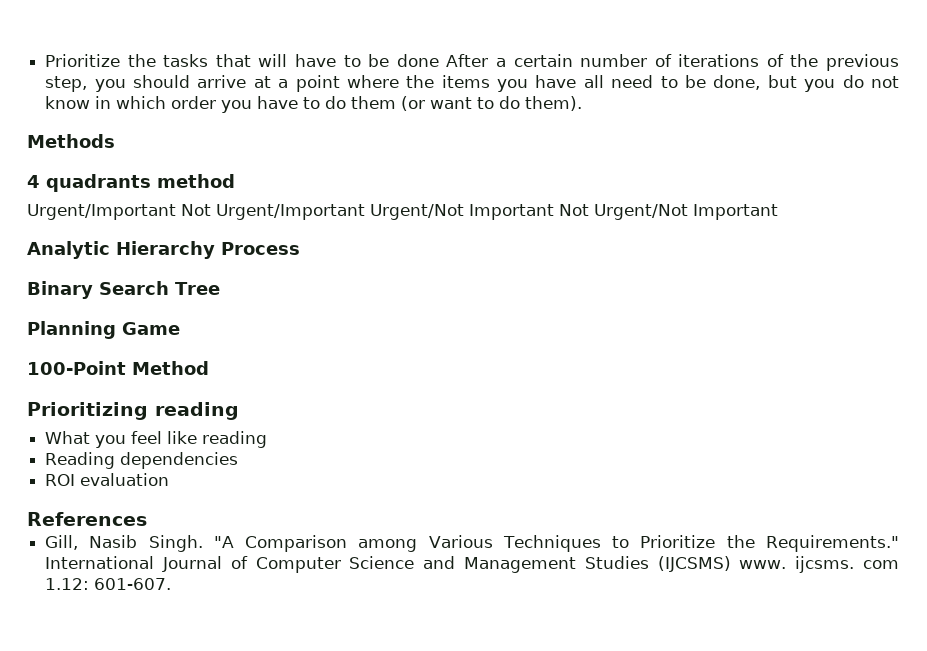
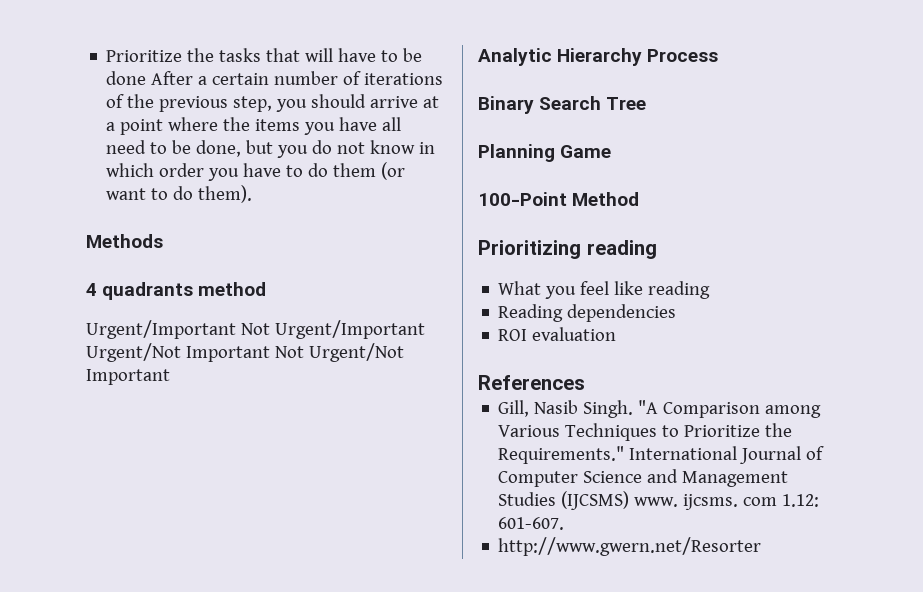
(172, 584) none -> [498,537,762,556] // http://www.gwern.net/Resorter

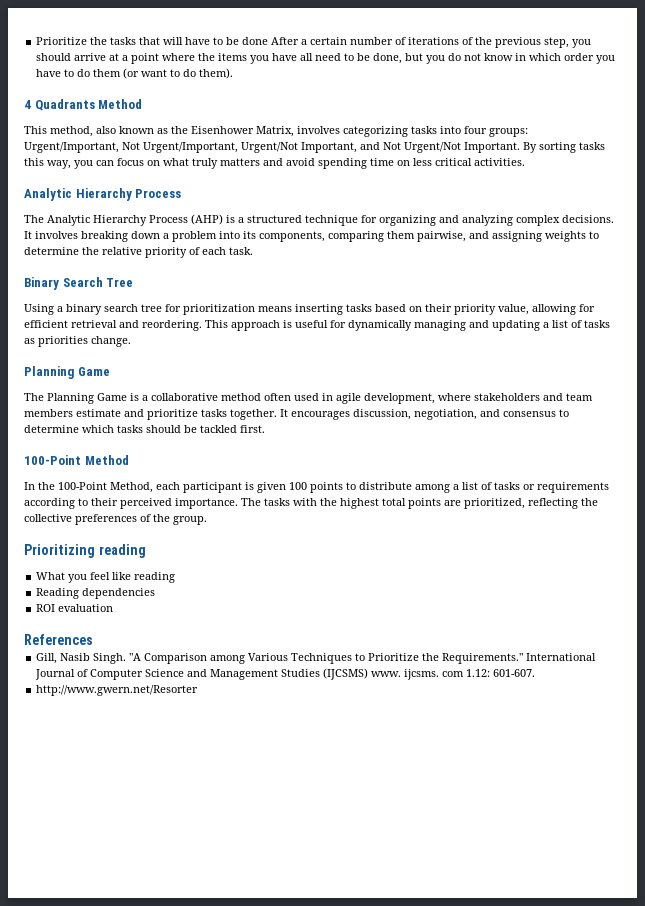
[86,234,163,248] [86,282,267,300] [86,320,425,339] [86,343,404,362] [86,369,170,385] [478,48,719,66] [478,96,647,114] [478,144,612,162] [478,192,640,206] Methods // 4 quadrants method // Urgent/Important Not Urgent/Important Urgent/Not Important Not Urgent/Not Important // Analytic Hierarchy Process // Binary Search Tree // Planning Game // 100-Point Method -> [24,99,143,111] [24,126,528,137] [24,142,605,153] [24,158,525,169] [24,188,182,201] [24,214,614,226] [24,231,599,242] [24,247,253,258] [24,277,134,290] [24,304,595,315] [24,320,610,331] [24,336,131,347] [24,366,110,379] [24,393,593,404] [24,409,569,420] [24,425,265,433] [24,455,129,465] [24,482,609,493] [24,498,598,509] [24,514,207,525] 4 Quadrants Method // This method, also known as the Eisenhower Matrix, involves categorizing tasks into four groups: Urgent/Important, Not Urgent/Important, Urgent/Not Important, and Not Urgent/Not Important. By sorting tasks this way, you can focus on what truly matters and avoid spending time on less critical activities. // Analytic Hierarchy Process // The Analytic Hierarchy Process (AHP) is a structured technique for organizing and analyzing complex decisions. It involves breaking down a problem into its components, comparing them pairwise, and assigning weights to determine the relative priority of each task. // Binary Search Tree // Using a binary search tree for prioritization means inserting tasks based on their priority value, allowing for efficient retrieval and reordering. This approach is useful for dynamically managing and updating a list of tasks as priorities change. // Planning Game // The Planning Game is a collaborative method often used in agile development, where stakeholders and team members estimate and prioritize tasks together. It encourages discussion, negotiation, and consensus to determine which tasks should be tackled first. // 100-Point Method // In the 100-Point Method, each participant is given 100 points to distribute among a list of tasks or requirements according to their perceived importance. The tasks with the highest total points are prioritized, reflecting the collective preferences of the group.

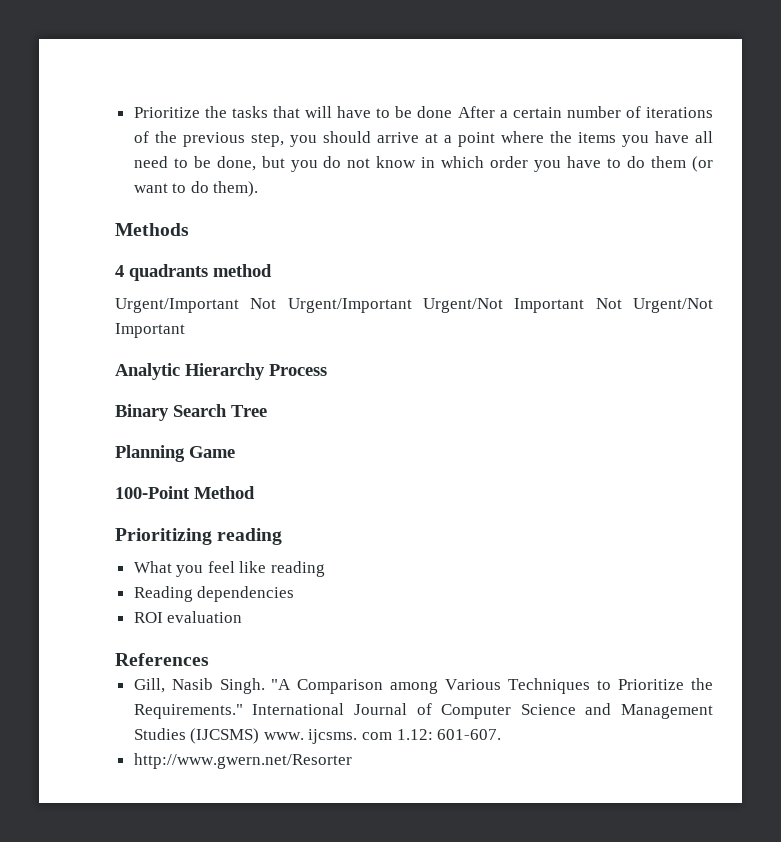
(234, 73) none -> [115,223,189,236] // Methods
[34,99,143,111] [24,126,528,137] [24,142,605,153] [24,158,525,169] [24,188,182,201] [24,214,614,226] [24,231,599,242] [24,247,253,258] [24,277,134,290] [24,304,595,315] [24,320,610,331] [24,336,131,347] [24,366,110,379] [24,393,593,404] [24,409,569,420] [24,425,265,433] [24,455,129,465] [24,482,609,493] [24,498,598,509] [24,514,207,525] Quadrants Method // This method, also known as the Eisenhower Matrix, involves categorizing tasks into four groups: Urgent/Important, Not Urgent/Important, Urgent/Not Important, and Not Urgent/Not Important. By sorting tasks this way, you can focus on what truly matters and avoid spending time on less critical activities. // Analytic Hierarchy Process // The Analytic Hierarchy Process (AHP) is a structured technique for organizing and analyzing complex decisions. It involves breaking down a problem into its components, comparing them pairwise, and assigning weights to determine the relative priority of each task. // Binary Search Tree // Using a binary search tree for prioritization means inserting tasks based on their priority value, allowing for efficient retrieval and reordering. This approach is useful for dynamically managing and updating a list of tasks as priorities change. // Planning Game // The Planning Game is a collaborative method often used in agile development, where stakeholders and team members estimate and prioritize tasks together. It encourages discussion, negotiation, and consensus to determine which tasks should be tackled first. // 100-Point Method // In the 100-Point Method, each participant is given 100 points to distribute among a list of tasks or requirements according to their perceived importance. The tasks with the highest total points are prioritized, reflecting the collective preferences of the group. -> [129,264,272,281] [115,298,713,313] [115,323,185,338] [115,363,327,380] [115,404,267,421] [115,445,235,462] [115,486,255,499] quadrants method // Urgent/Important Not Urgent/Important Urgent/Not Important Not Urgent/Not Important // Analytic Hierarchy Process // Binary Search Tree // Planning Game // 100-Point Method

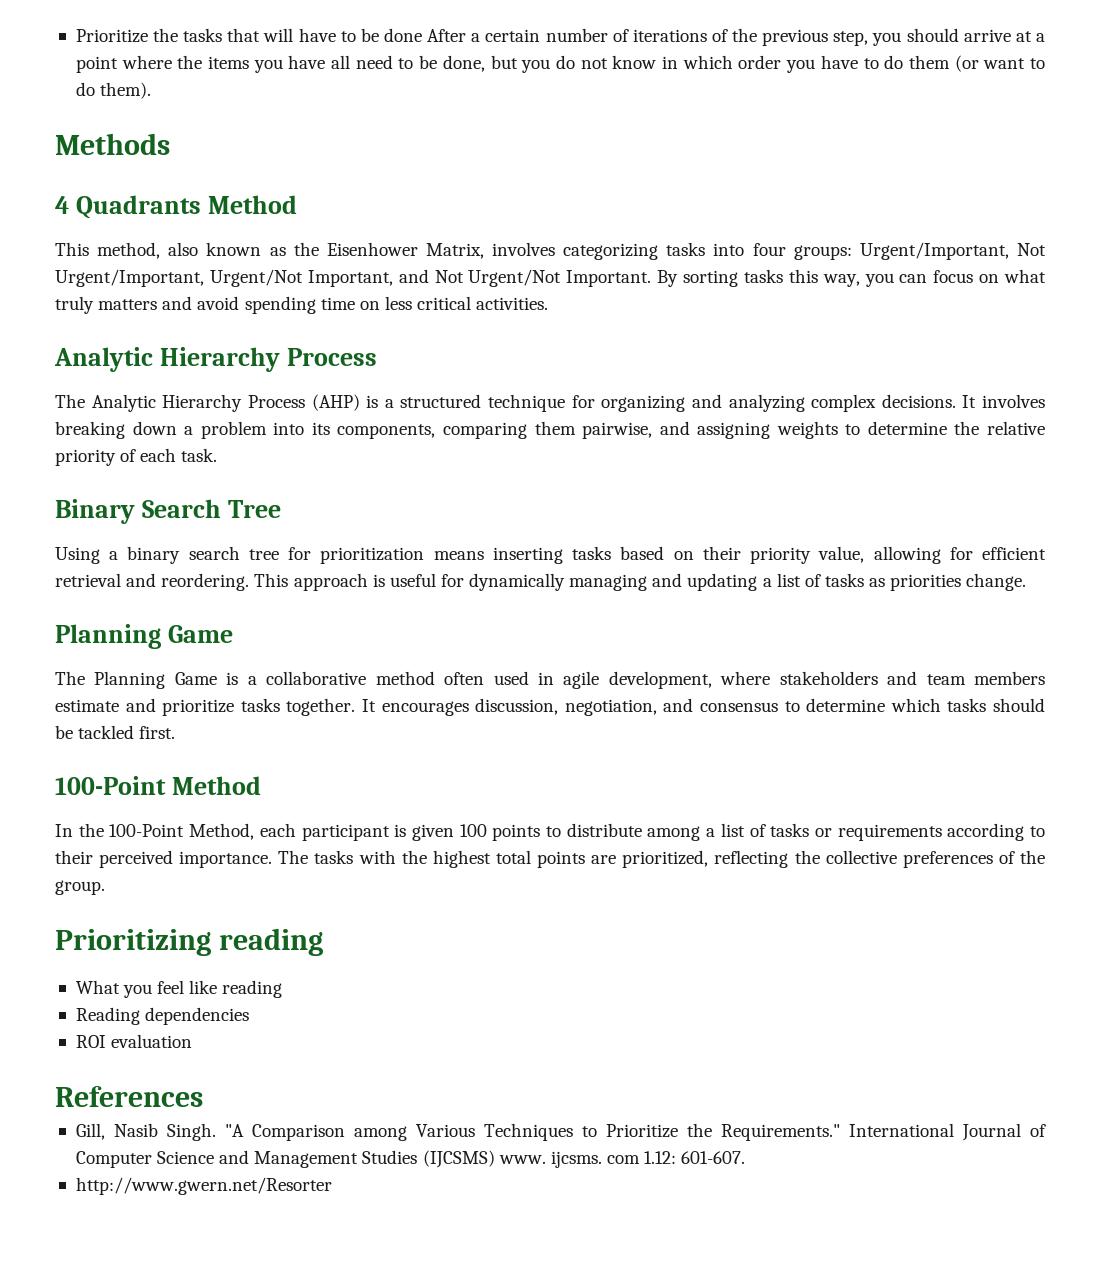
[129,264,272,281] [115,298,713,313] [115,323,185,338] [115,363,327,380] [115,404,267,421] [115,445,235,462] [115,486,255,499] quadrants method // Urgent/Important Not Urgent/Important Urgent/Not Important Not Urgent/Not Important // Analytic Hierarchy Process // Binary Search Tree // Planning Game // 100-Point Method -> [75,195,297,219] [55,242,1046,260] [55,269,1046,287] [55,296,549,314] [54,347,377,372] [55,394,1045,412] [55,421,1045,439] [55,448,218,466] [55,499,281,524] [55,546,1046,564] [55,573,1027,591] [55,624,233,649] [55,671,1045,689] [55,698,1046,716] [55,725,176,739] [55,776,261,795] [55,823,1046,841] [55,850,1045,868] [55,880,105,895] Quadrants Method // This method, also known as the Eisenhower Matrix, involves categorizing tasks into four groups: Urgent/Important, Not Urgent/Important, Urgent/Not Important, and Not Urgent/Not Important. By sorting tasks this way, you can focus on what truly matters and avoid spending time on less critical activities. // Analytic Hierarchy Process // The Analytic Hierarchy Process (AHP) is a structured technique for organizing and analyzing complex decisions. It involves breaking down a problem into its components, comparing them pairwise, and assigning weights to determine the relative priority of each task. // Binary Search Tree // Using a binary search tree for prioritization means inserting tasks based on their priority value, allowing for efficient retrieval and reordering. This approach is useful for dynamically managing and updating a list of tasks as priorities change. // Planning Game // The Planning Game is a collaborative method often used in agile development, where stakeholders and team members estimate and prioritize tasks together. It encourages discussion, negotiation, and consensus to determine which tasks should be tackled first. // 100-Point Method // In the 100-Point Method, each participant is given 100 points to distribute among a list of tasks or requirements according to their perceived importance. The tasks with the highest total points are prioritized, reflecting the collective preferences of the group.

